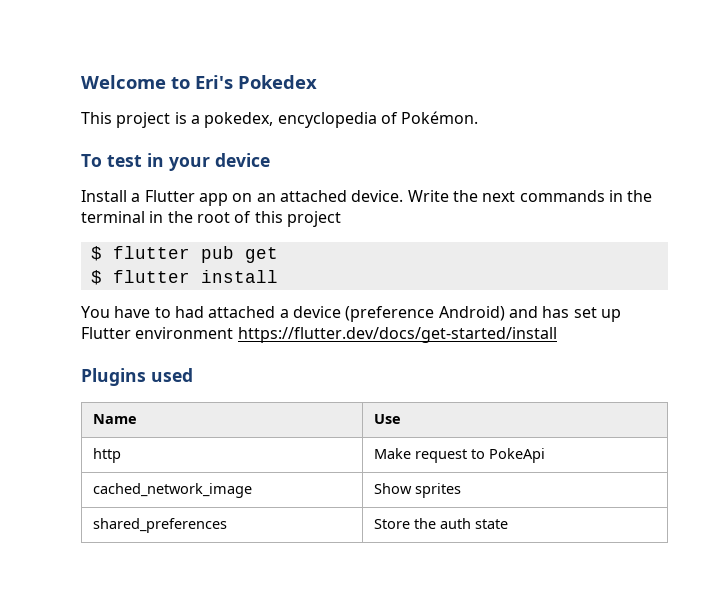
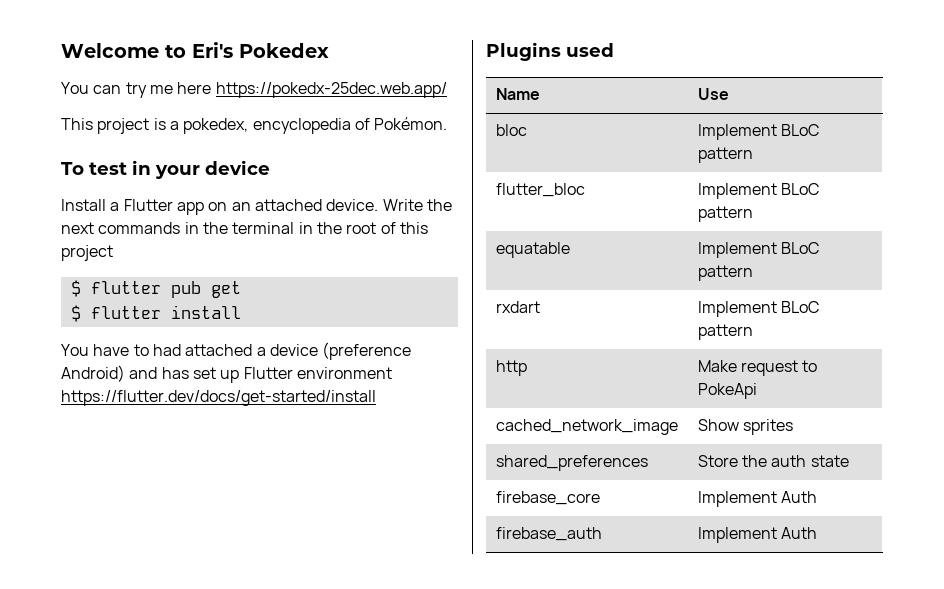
(317, 82) none -> [61,82,447,98] // You can try me here https://pokedx-25dec.web.app/
(401, 419) none -> [495,124,527,136] [697,124,820,140] [697,147,753,163] [495,183,585,197] [697,183,820,199] [697,206,753,222] [495,242,570,258] [697,242,820,258] [697,265,753,281] [495,301,540,313] [697,301,820,317] [697,324,753,340] // bloc | Implement BLoC pattern // flutter_bloc | Implement BLoC pattern // equatable | Implement BLoC pattern // rxdart | Implement BLoC pattern
(508, 524) none -> [495,491,600,505] [697,491,818,507] [495,527,602,541] [697,527,818,543] // firebase_core | Implement Auth // firebase_auth | Implement Auth

